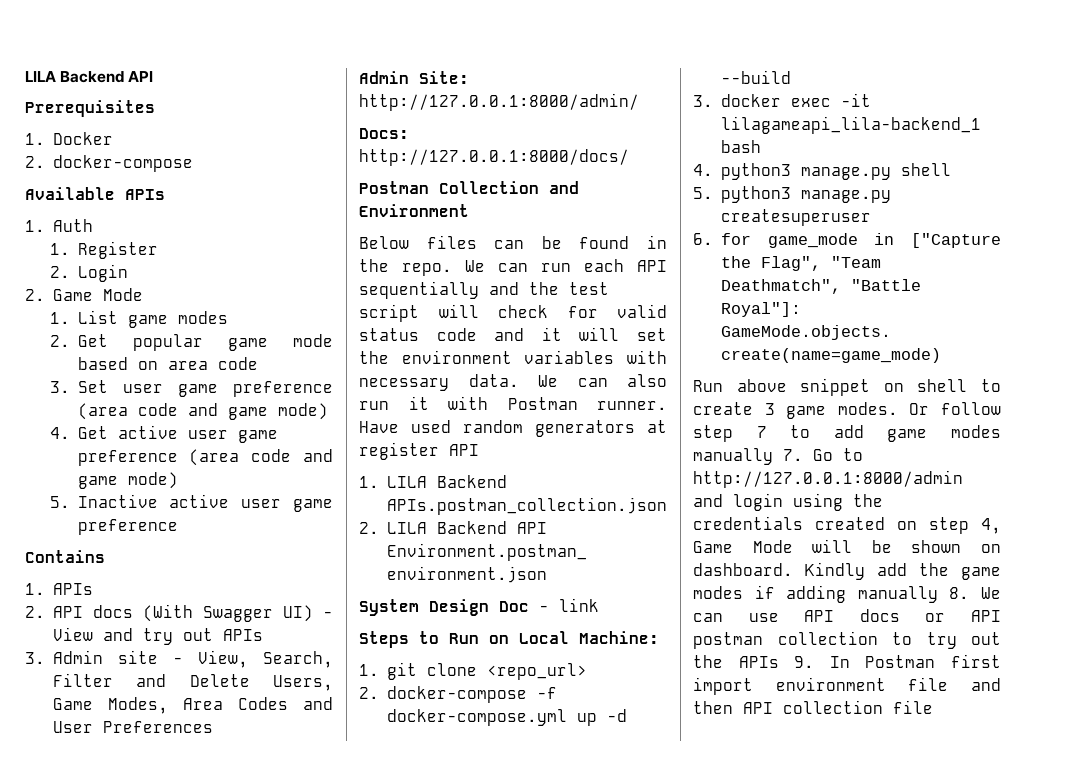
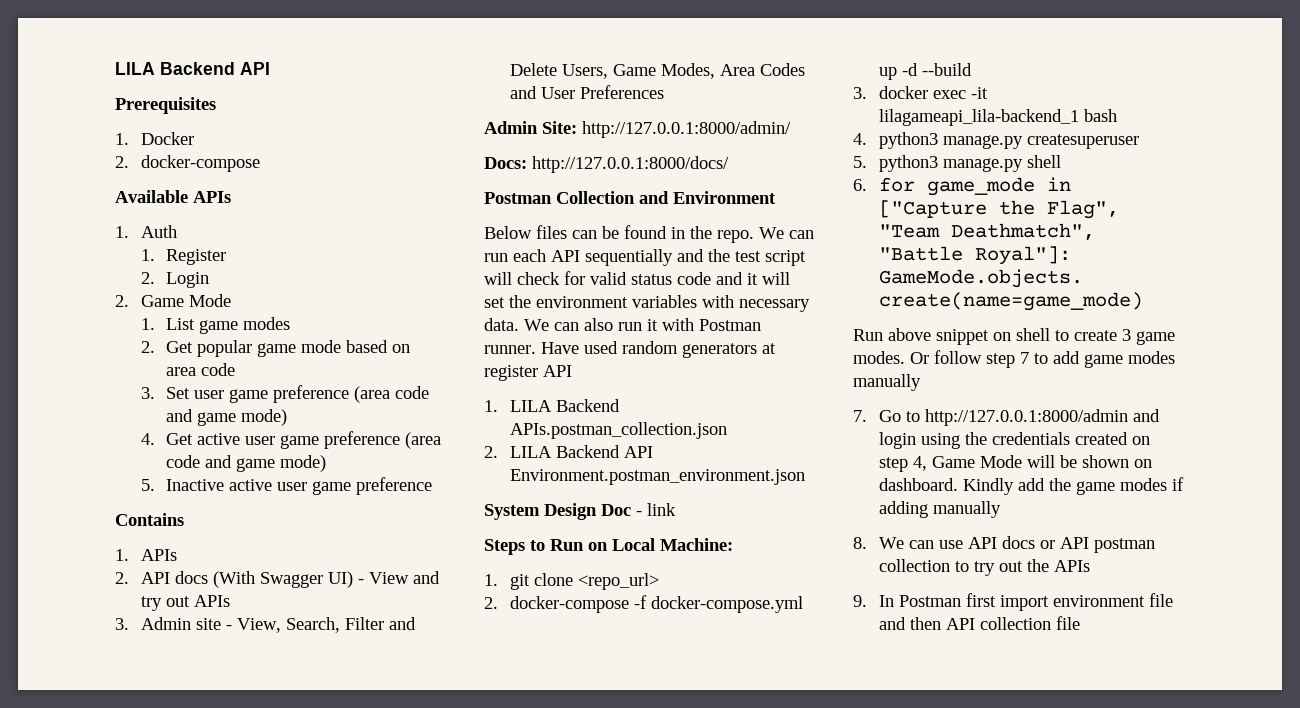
[900,163,951,176] shell -> [1026,134,1139,149] createsuperuser
[720,209,871,226] createsuperuser -> [1026,155,1061,168] shell
(773, 456) none -> (921, 382) //
(938, 594) none -> (1001, 509) //
(779, 662) none -> (1090, 566) //

